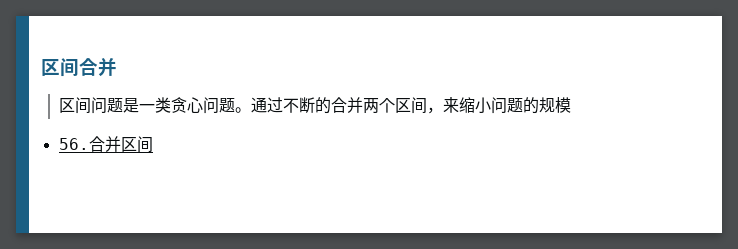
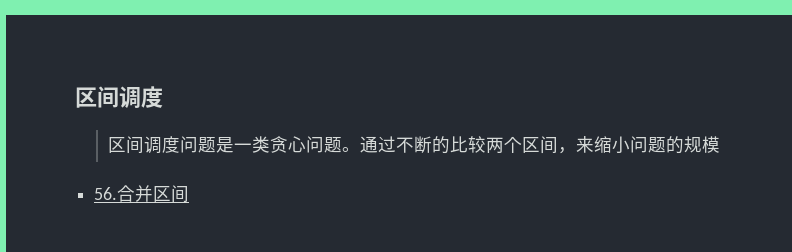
[41,57,117,77] [58,97,91,114] 区间合并 // 区间 -> [75,86,163,109] [108,136,181,154] 区间调度 // 区间调度
[330,97,363,113] 合并 -> [450,136,487,153] 比较

